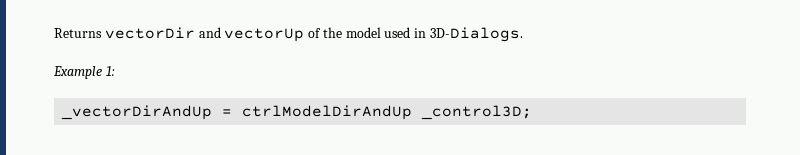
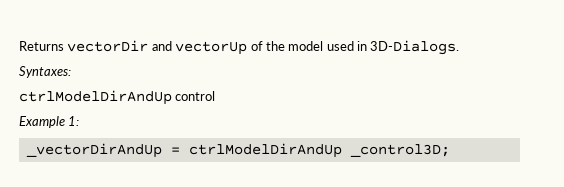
(524, 34) none -> [19,66,71,78] [19,90,216,105] // Syntaxes: // ctrlModelDirAndUp control

